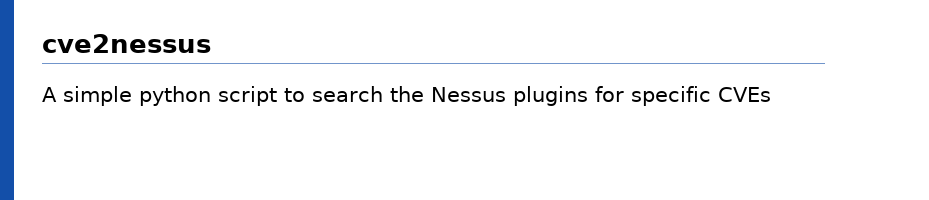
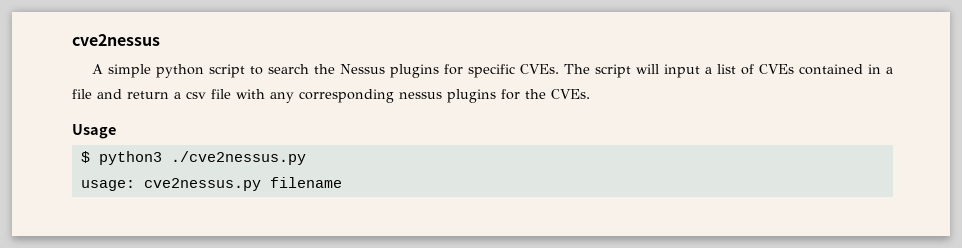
[718,87,771,102] CVEs -> [519,64,893,78] [72,89,590,103] [72,124,116,139] [80,151,306,165] [80,177,342,191] CVEs. The script will input a list of CVEs contained in a file and return a csv file with any corresponding nessus plugins for the CVEs. // Usage // $ python3 ./cve2nessus.py // usage: cve2nessus.py filename

